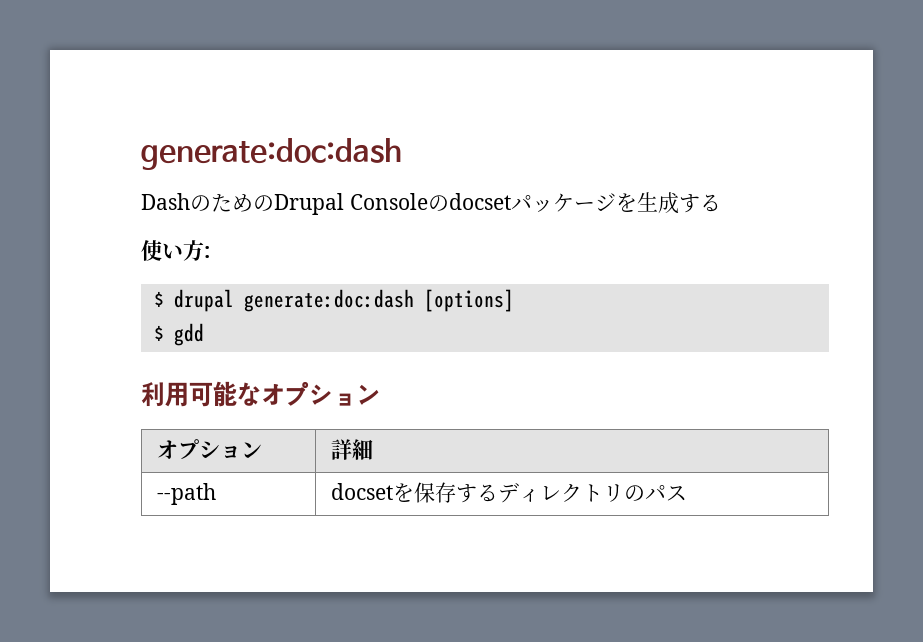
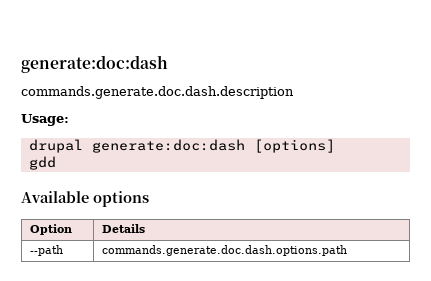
[141,192,721,215] [141,240,210,261] [153,291,164,307] DashのためのDrupal Consoleのdocsetパッケージを生成する // 使い方: // $ -> [21,86,294,99] [21,114,69,126] commands.generate.doc.dash.description // Usage: //
[153,325,164,341] $ -> (335, 146) none
[141,381,381,407] [156,439,262,460] [330,439,373,460] [156,483,216,505] [330,482,687,503] 利用可能なオプション // オプション | 詳細 // --path | docsetを保存するディレクトリのパス -> [21,191,149,207] [29,224,72,235] [101,224,145,233] [29,245,63,256] [101,245,347,256] Available options // Option | Details // --path | commands.generate.doc.dash.options.path

